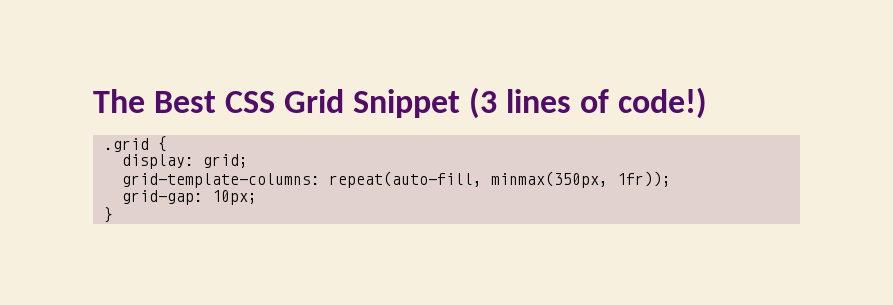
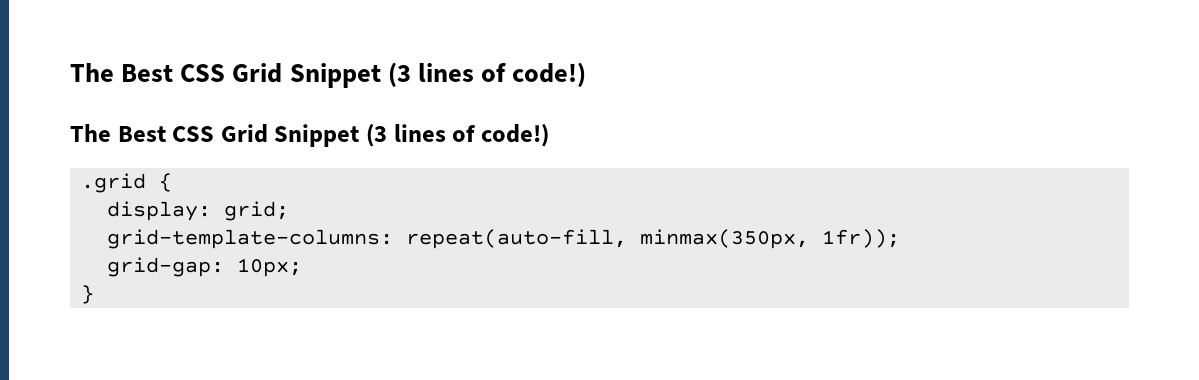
[93,87,708,119] The Best CSS Grid Snippet (3 lines of code!) -> [70,62,587,88] [70,124,549,147] The Best CSS Grid Snippet (3 lines of code!) // The Best CSS Grid Snippet (3 lines of code!)

